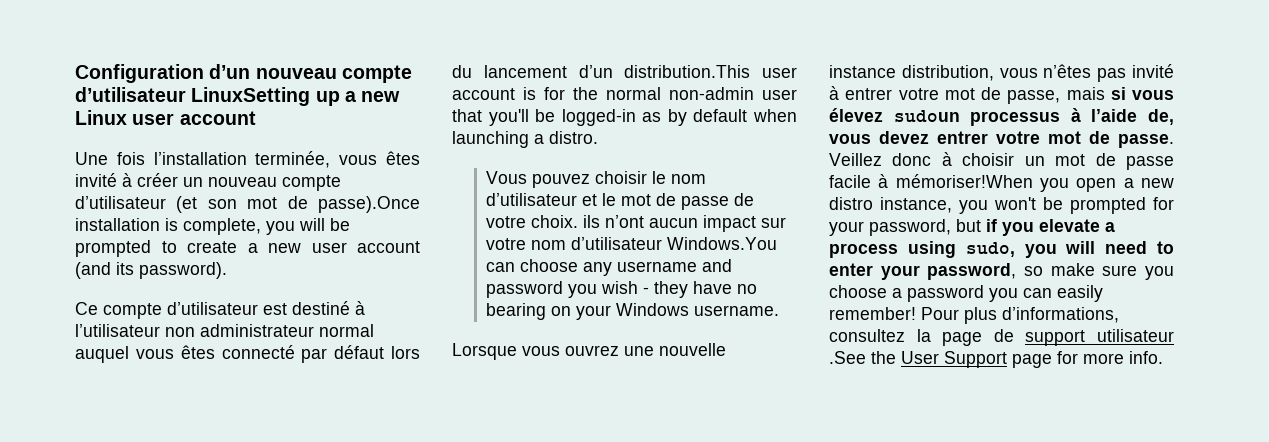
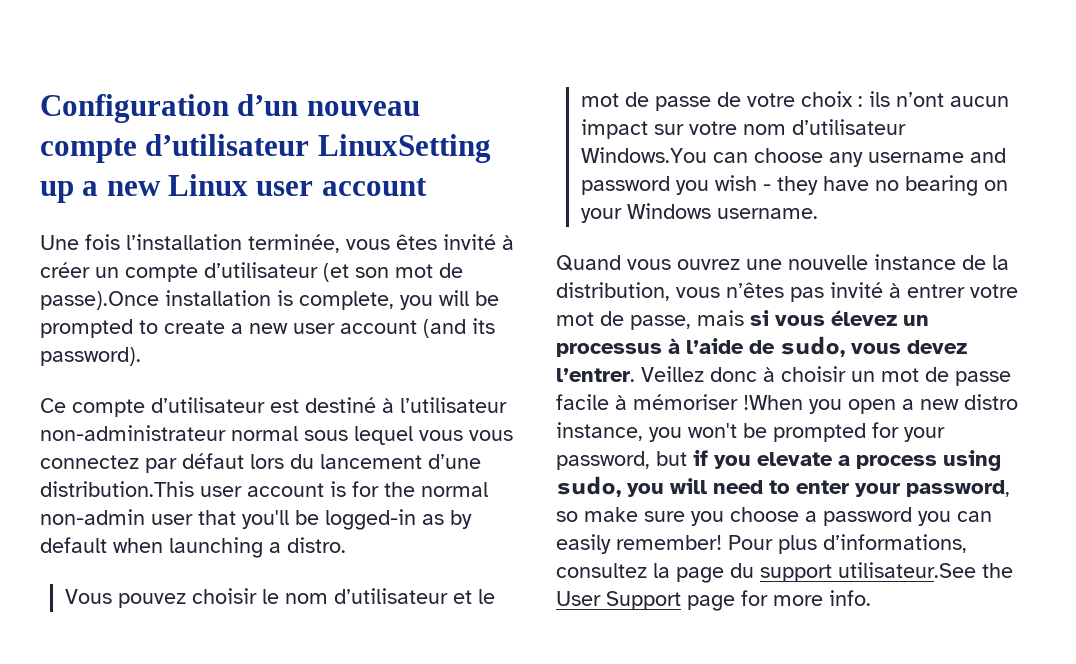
[208,177,277,187] nouveau -> (119, 272) none
[165,324,374,337] [75,345,295,363] non administrateur normal auquel vous êtes connecté -> [40,425,513,445] [40,455,139,469] non-administrateur normal sous lequel vous vous connectez
[578,65,613,78] d’un -> [428,454,481,469] d’une
[531,215,579,228] choix. -> [801,91,864,107] choix :
[452,343,517,360] Lorsque -> [556,255,621,271] Quand
(896, 71) none -> [962,255,1009,270] de la
[893,110,960,122] sudoun -> [903,315,929,326] un
[1148,109,1174,125] [829,131,1174,148] de, vous devez entrer votre mot de passe. -> [749,336,967,357] [556,368,635,382] de sudo, vous devez l’entrer.
[895,174,1033,188] mémoriser!When -> [633,394,803,410] mémoriser !When
[993,329,1174,346] [829,351,866,364] de support utilisateur .See -> [730,562,976,582] du support utilisateur.See

